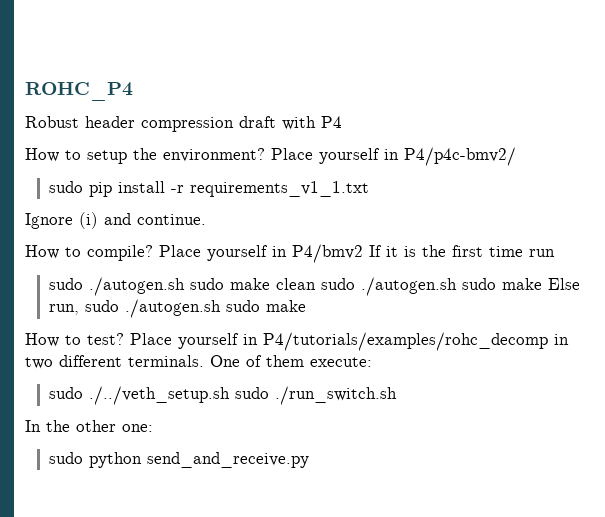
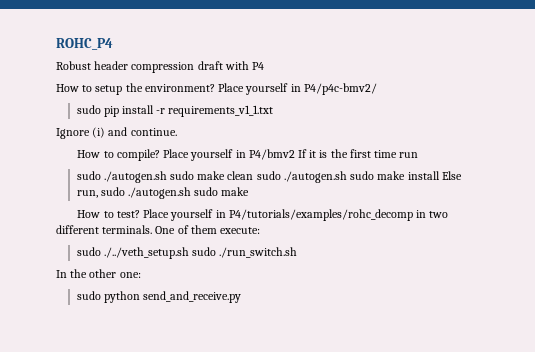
(542, 284) none -> [407,171,440,180] install

